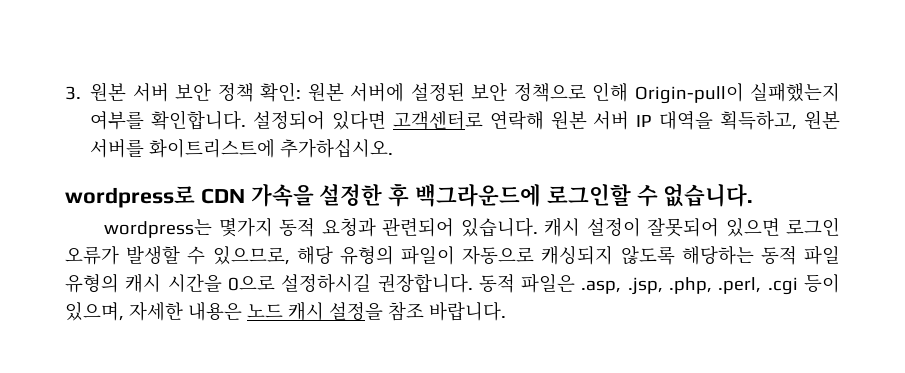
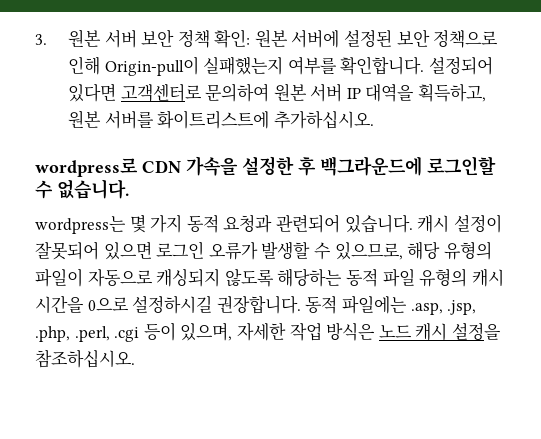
[489,111,544,130] 연락해 -> [205,83,270,102] 문의하여
[218,217,273,237] 몇가지 -> [129,214,183,233] 몇 가지
[521,273,576,293] 파일은 -> [341,296,407,314] 파일에는
[187,302,242,321] 내용은 -> [289,322,376,341] 작업 방식은
[387,301,506,321] 참조 바랍니다. -> [35,349,135,368] 참조하십시오.

